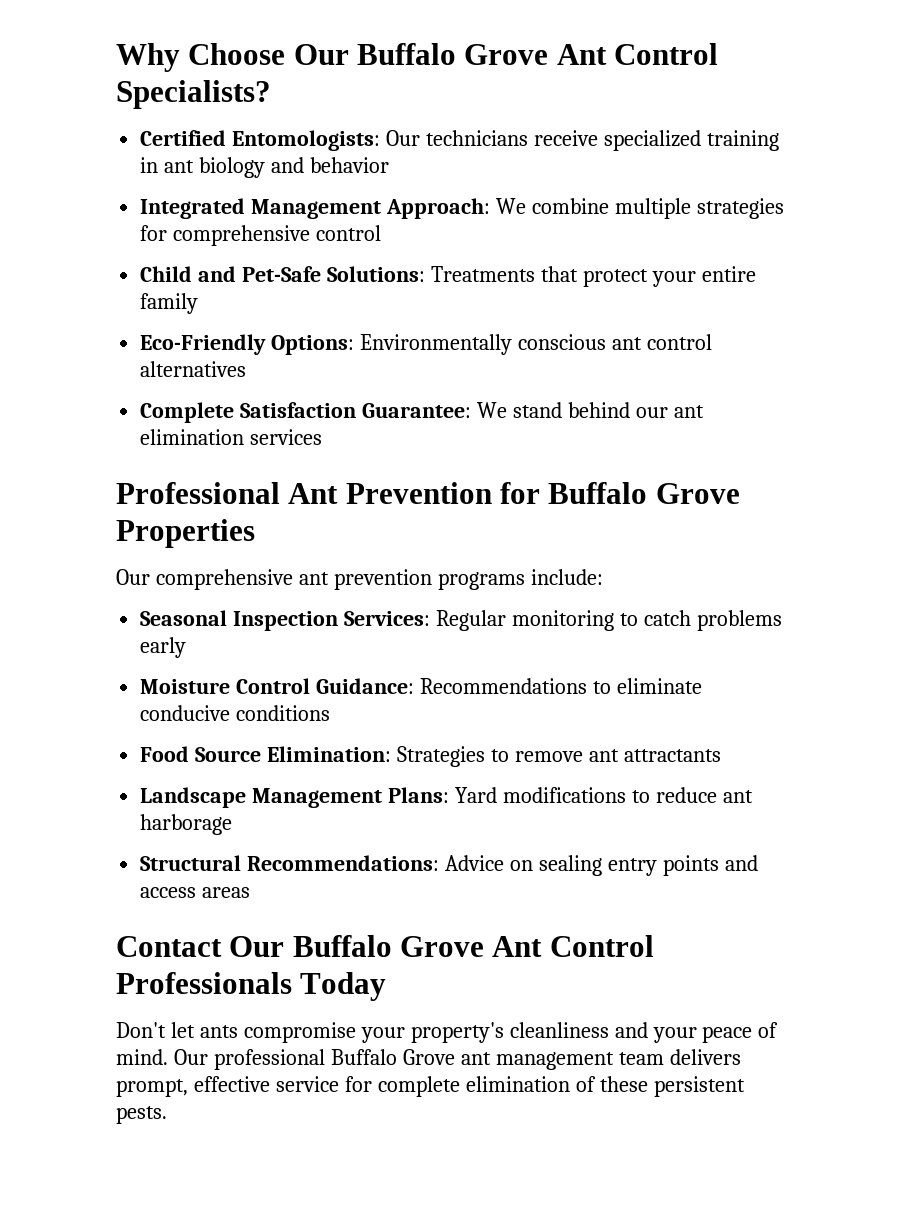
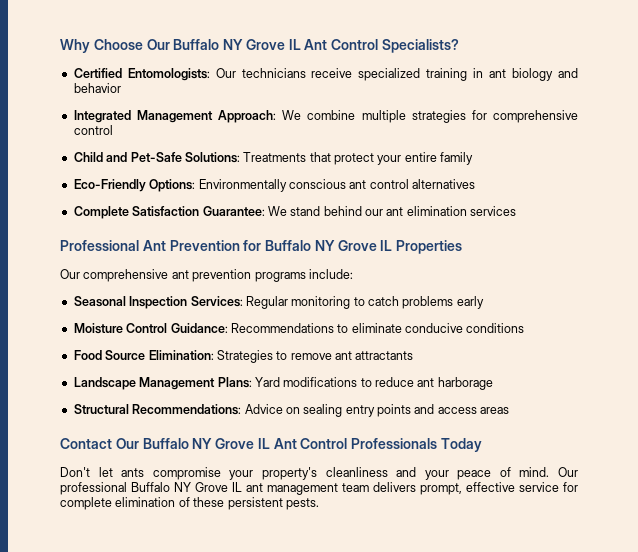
[464,44,549,65] Grove -> [223,39,301,50] NY Grove IL
[655,483,740,504] Grove -> [314,240,393,251] NY Grove IL
[400,936,485,957] Grove -> [192,438,270,449] NY Grove IL
[402,1049,455,1065] Grove -> [174,482,242,492] NY Grove IL

